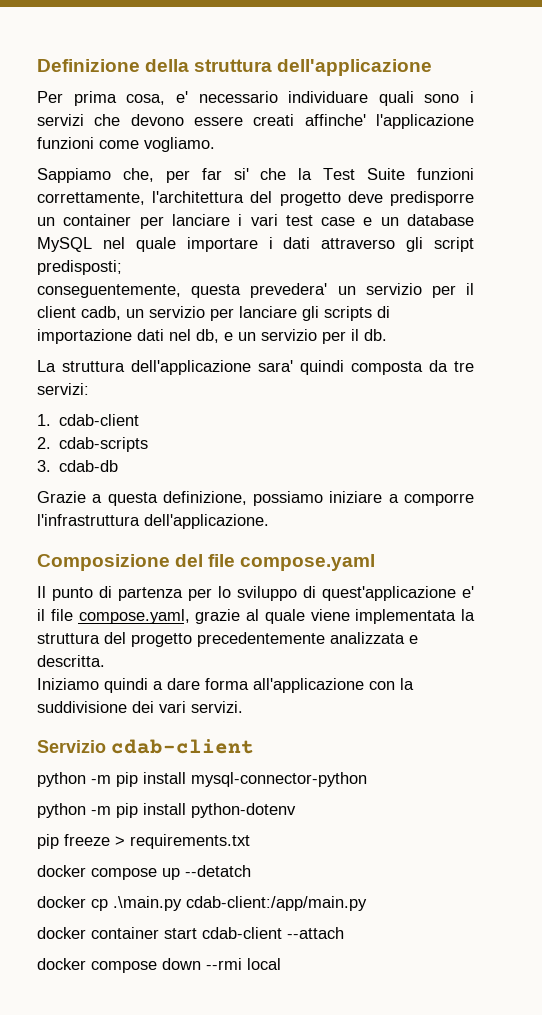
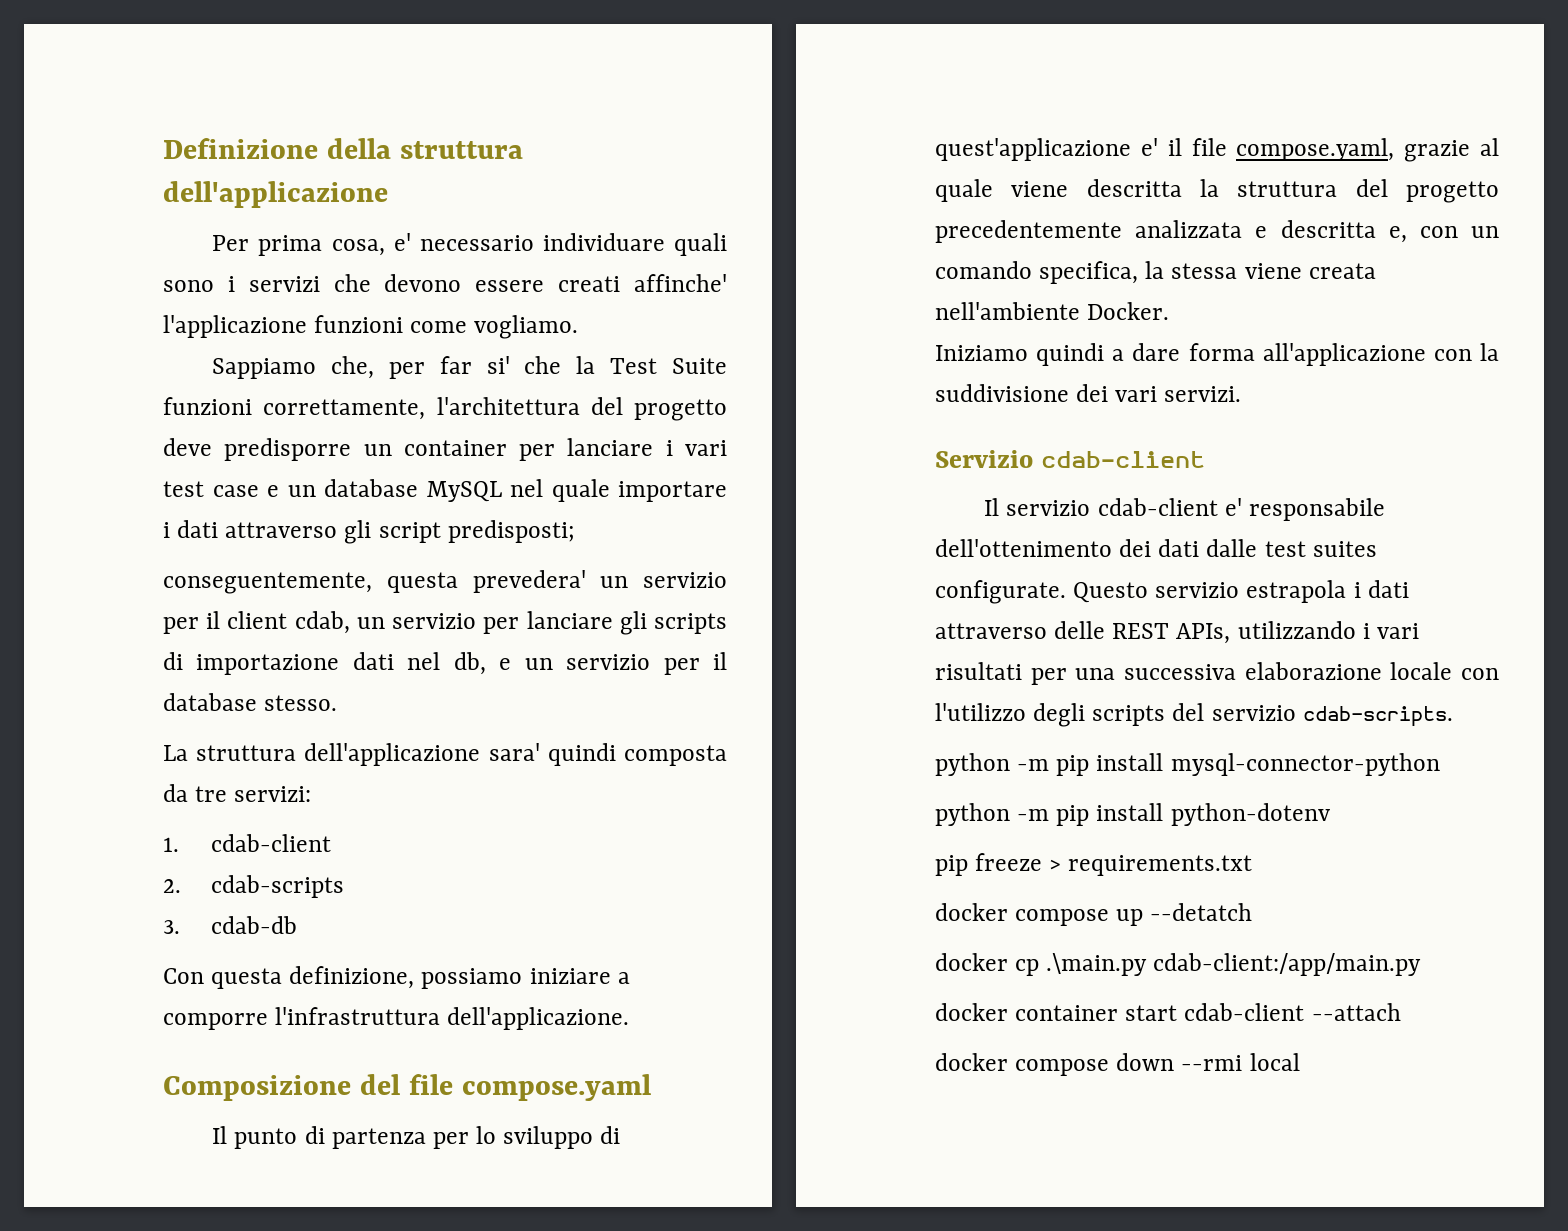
[81,306,121,320] cadb, -> [294,611,350,634] cdab,
[364,329,387,341] db. -> [163,693,338,711] database stesso.
[37,491,103,503] Grazie a -> [163,968,204,984] Con
[355,609,457,624] implementata -> [1086,179,1182,197] descritta
[37,655,105,667] descritta. -> [1280,220,1499,243] [935,261,1376,284] [935,302,1170,320] descritta e, con un comando specifica, la stessa viene creata nell'ambiente Docker.
(254, 746) none -> [984,498,1385,521] [935,539,1377,557] [935,580,1409,604] [935,621,1419,644] [935,662,1499,685] [935,703,1453,727] // Il servizio cdab-client e' responsabile dell'ottenimento dei dati dalle test suites configurate. Questo servizio estrapola i dati attraverso delle REST APIs, utilizzando i vari risultati per una successiva elaborazione locale con l'utilizzo degli scripts del servizio cdab-scripts.

